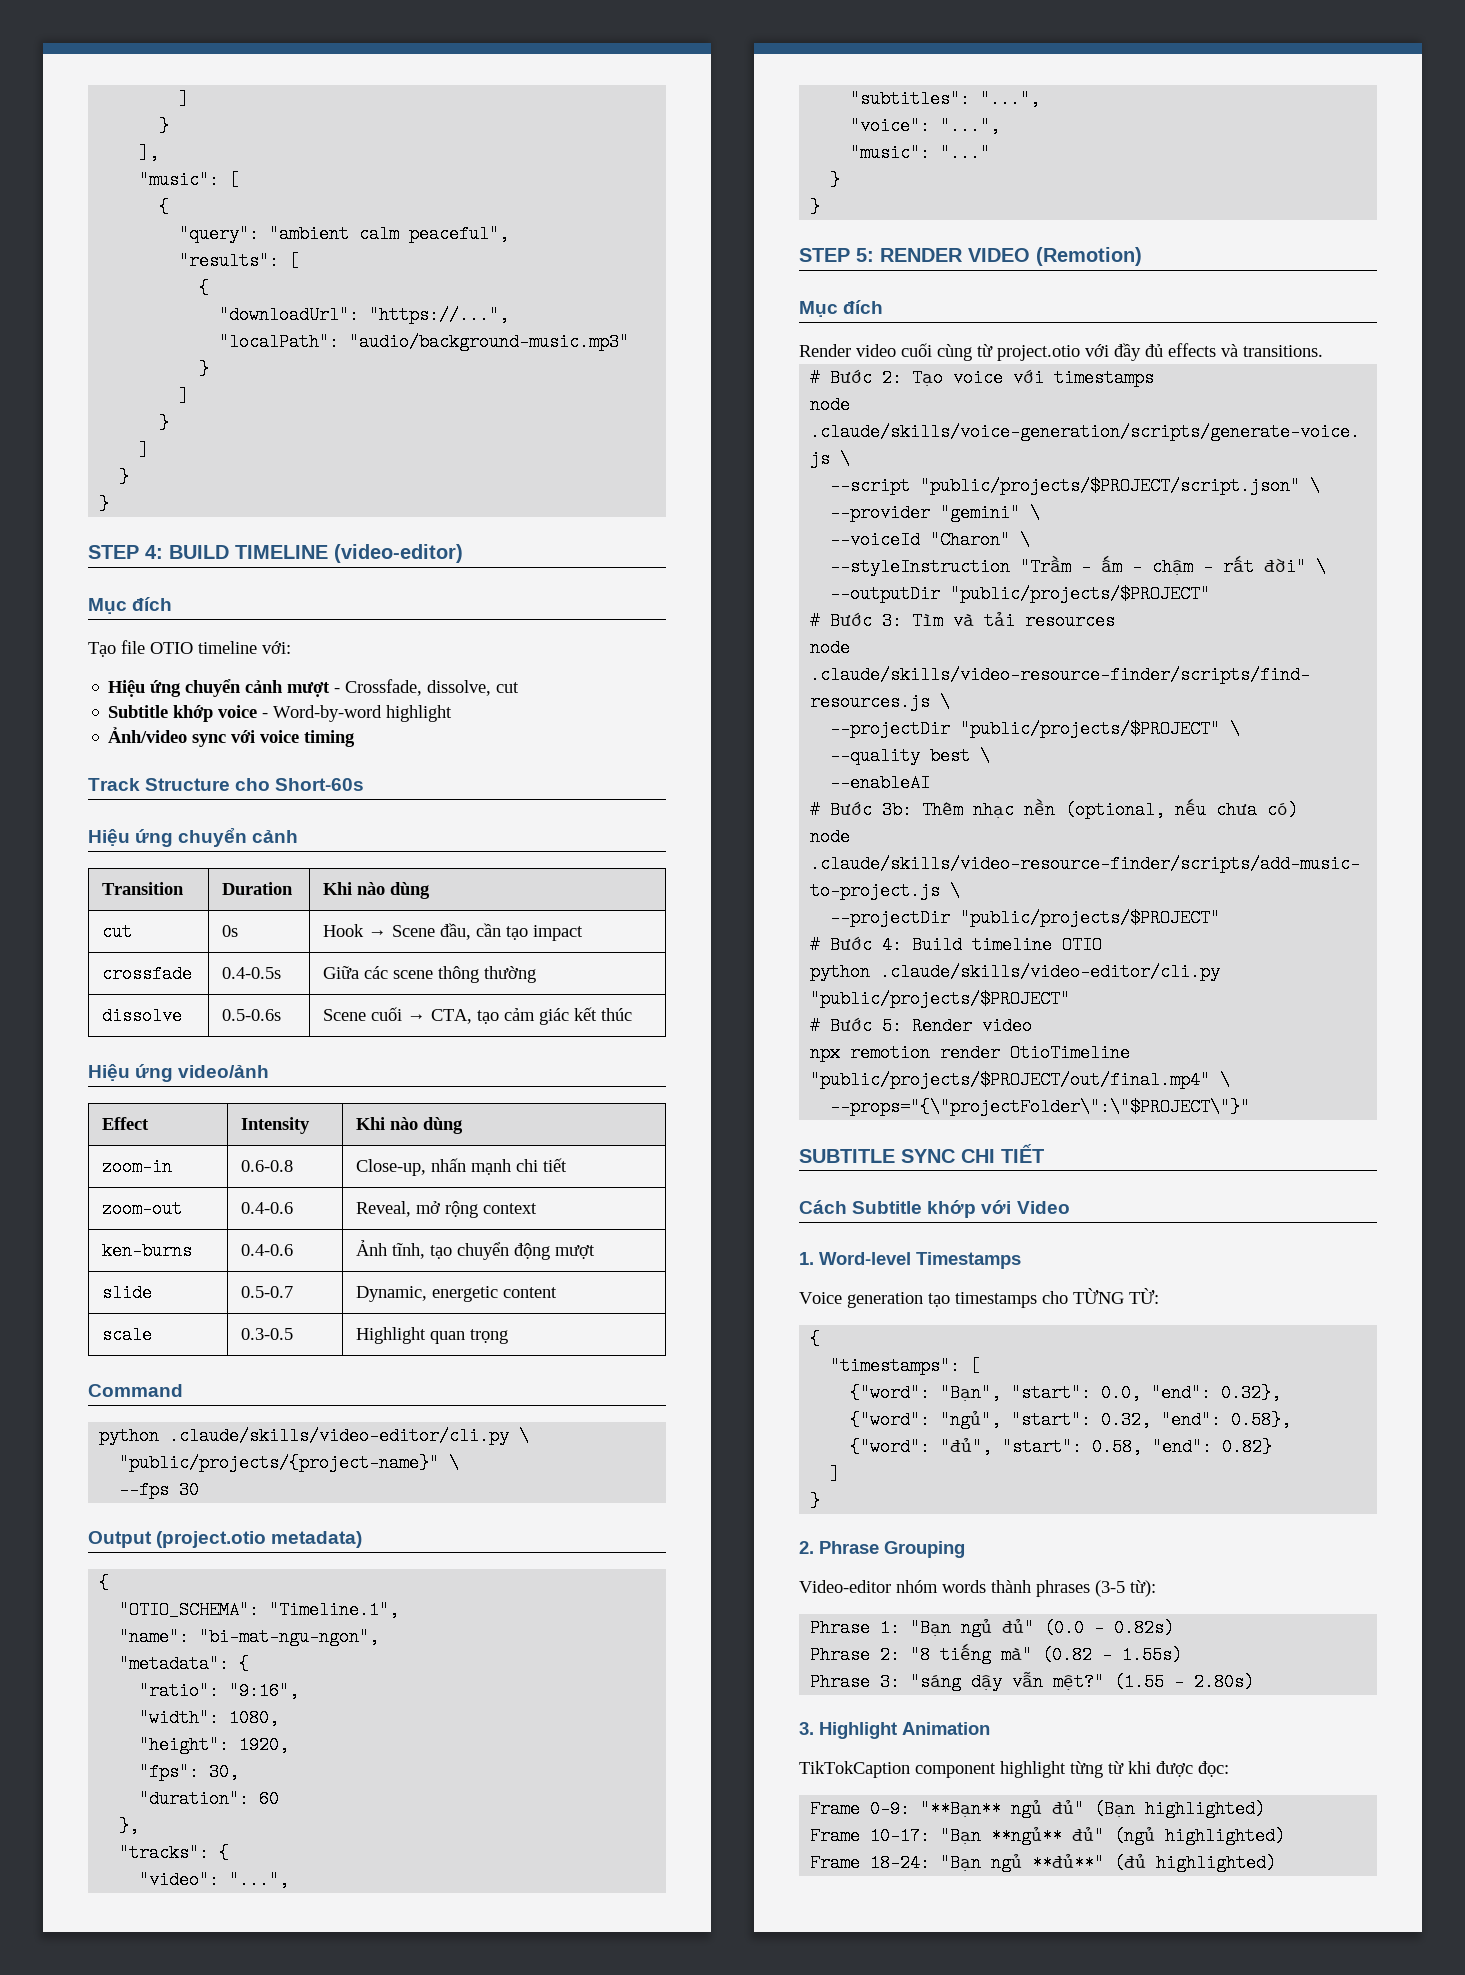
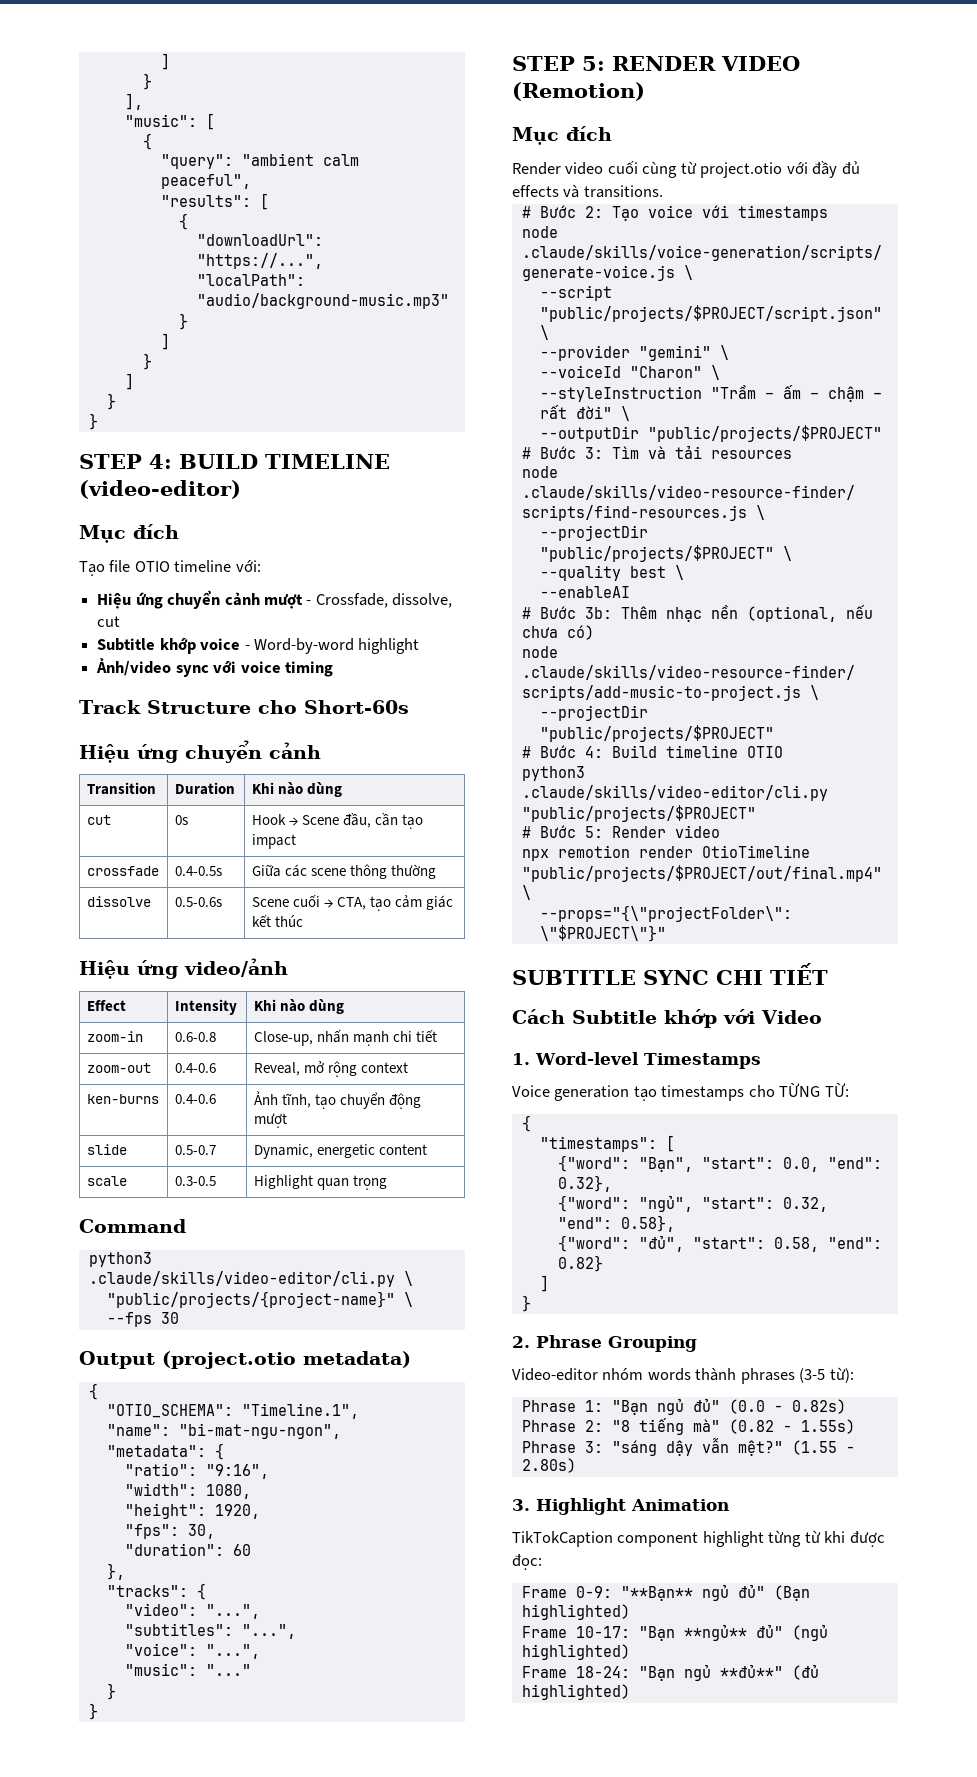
[99,1427,160,1445] python -> [88,1252,152,1267] python3
[810,963,871,981] python -> [521,766,585,781] python3

